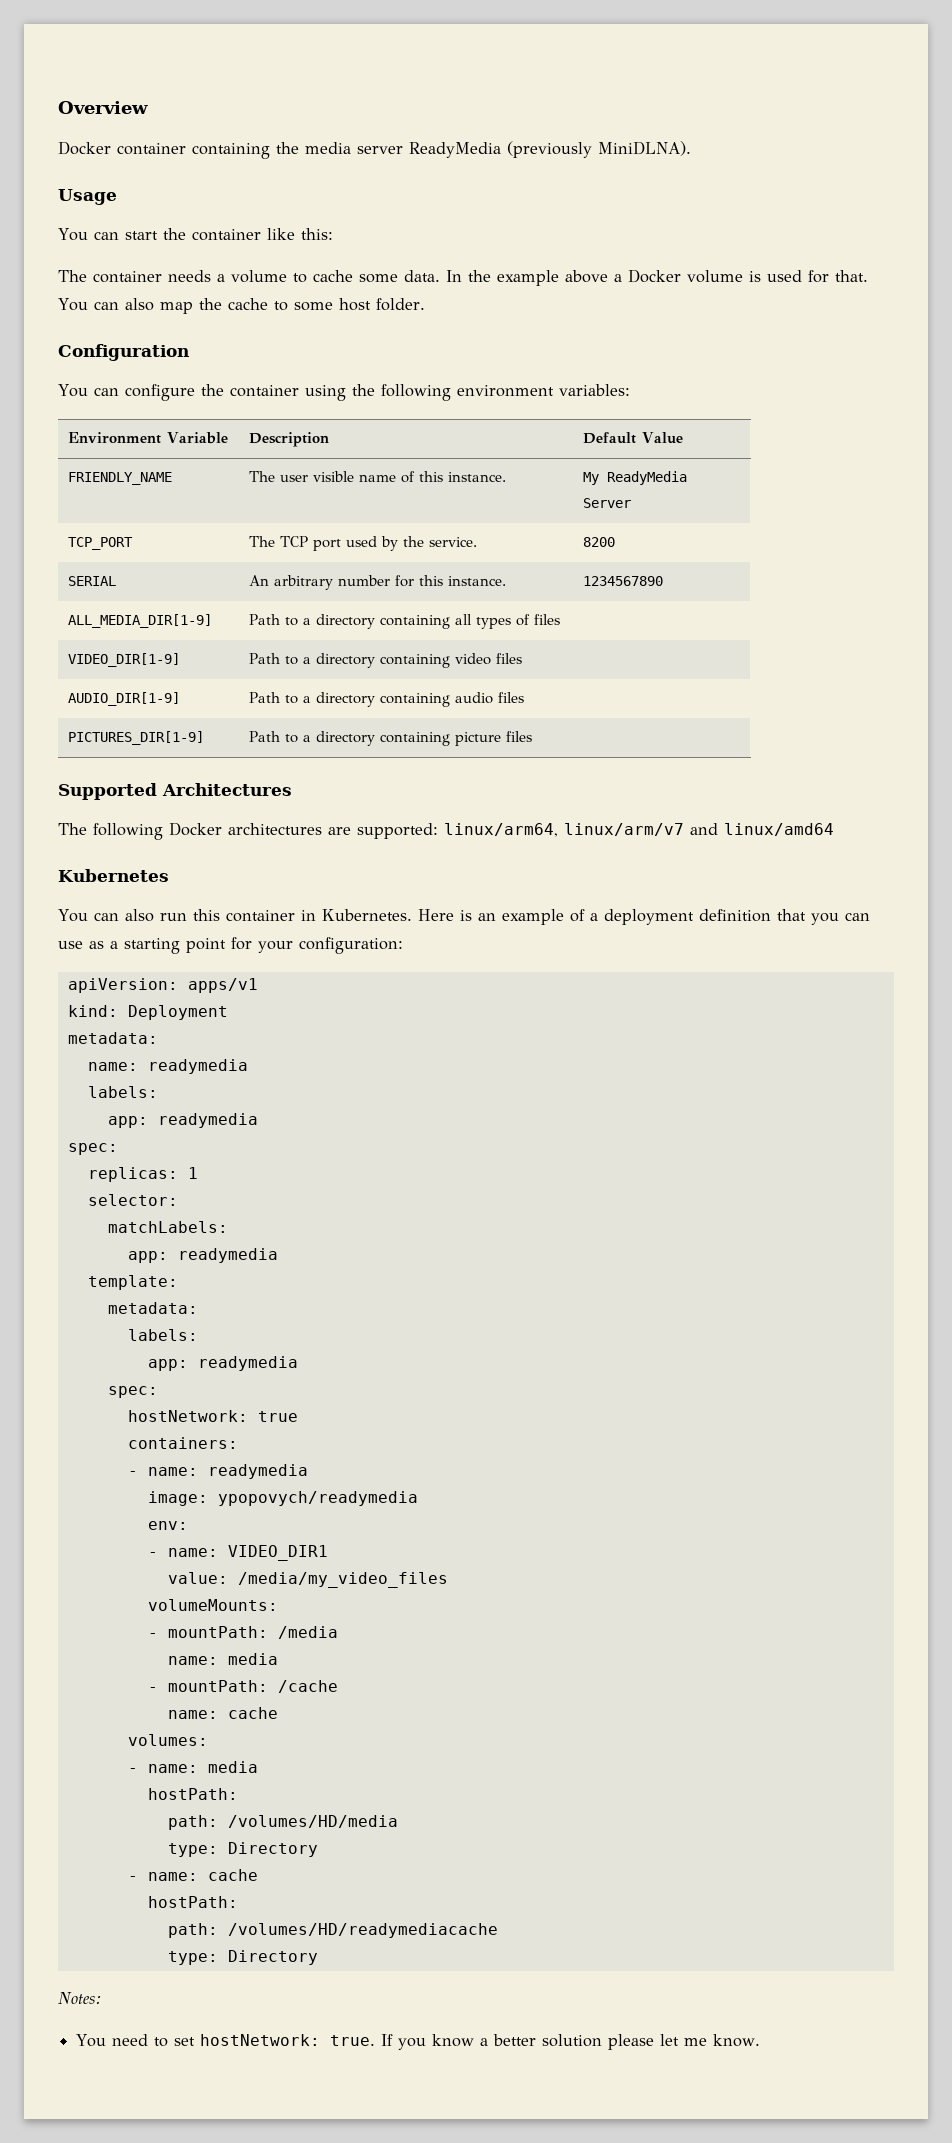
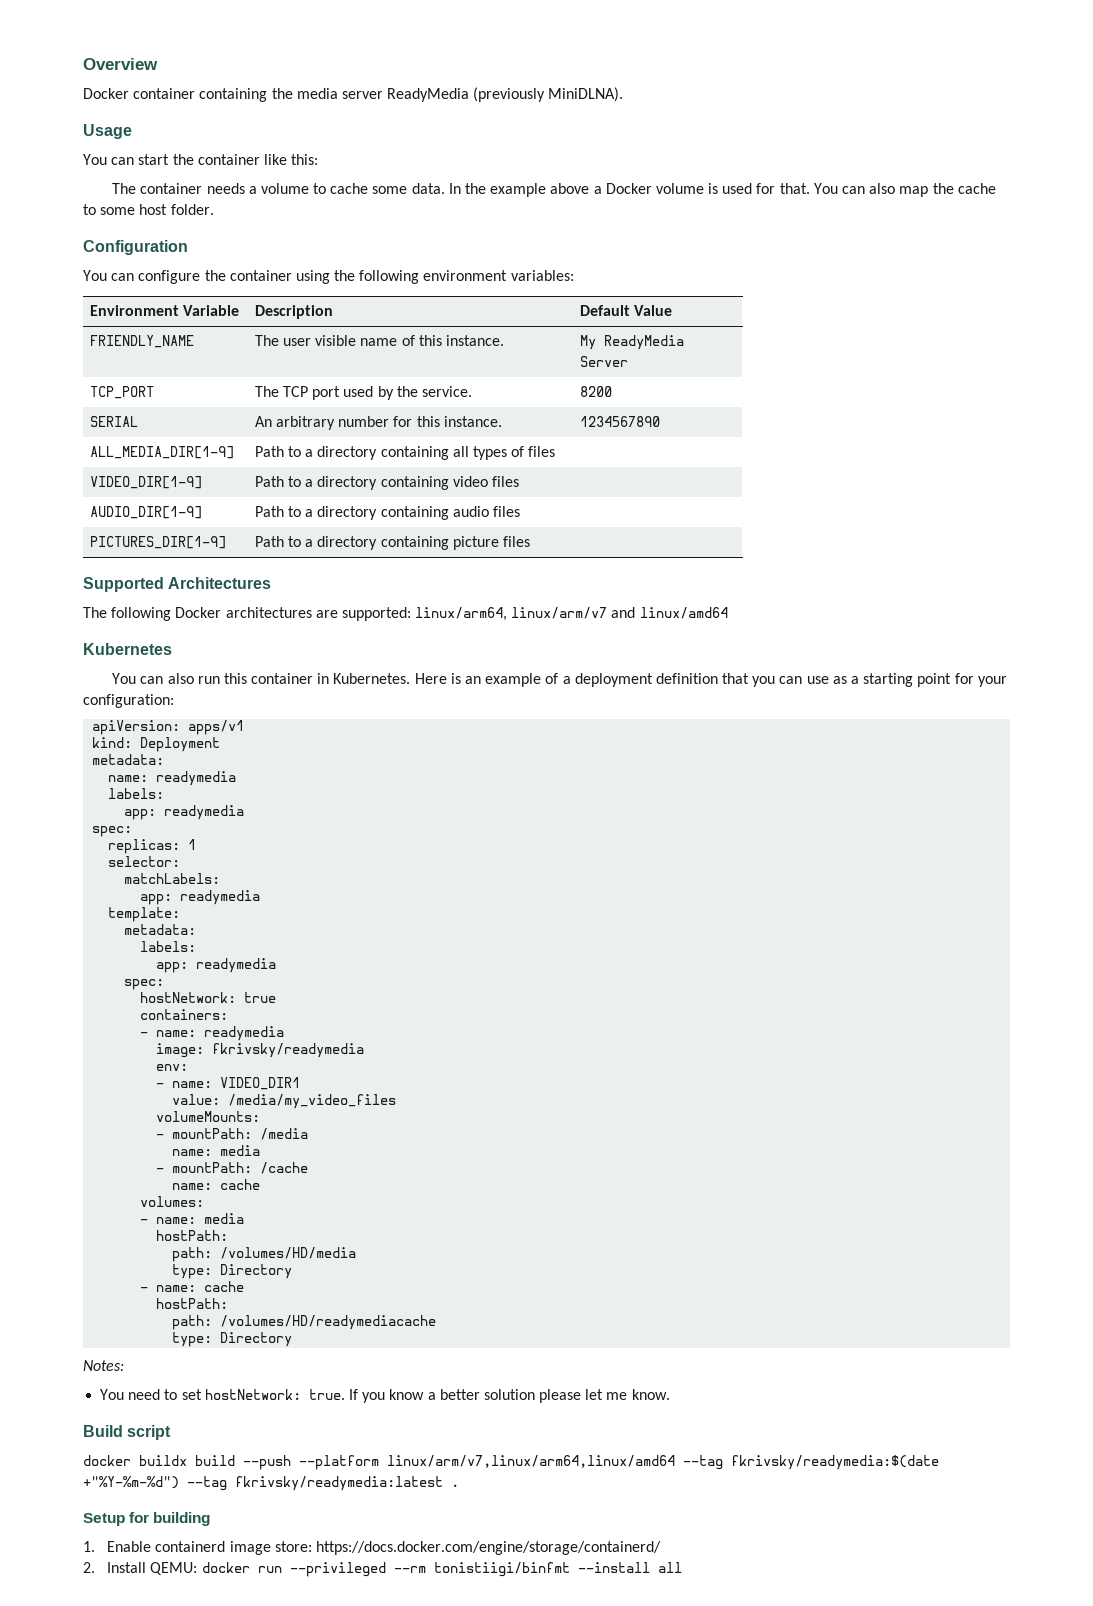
[217,1491,418,1506] ypopovych/readymedia -> [212,1043,365,1058] fkrivsky/readymedia
(761, 2040) none -> [83,1425,172,1440] [83,1455,939,1470] [83,1476,459,1491] [83,1512,211,1526] [83,1541,661,1555] [83,1562,682,1577] // Build script // docker buildx build --push --platform linux/arm/v7,linux/arm64,linux/amd64 --tag fkrivsky/readymedia:$(date +"%Y-%m-%d") --tag fkrivsky/readymedia:latest . // Setup for building // 1. Enable containerd image store: https://docs.docker.com/engine/storage/containerd/ // 2. Install QEMU: docker run --privileged --rm tonistiigi/binfmt --install all

